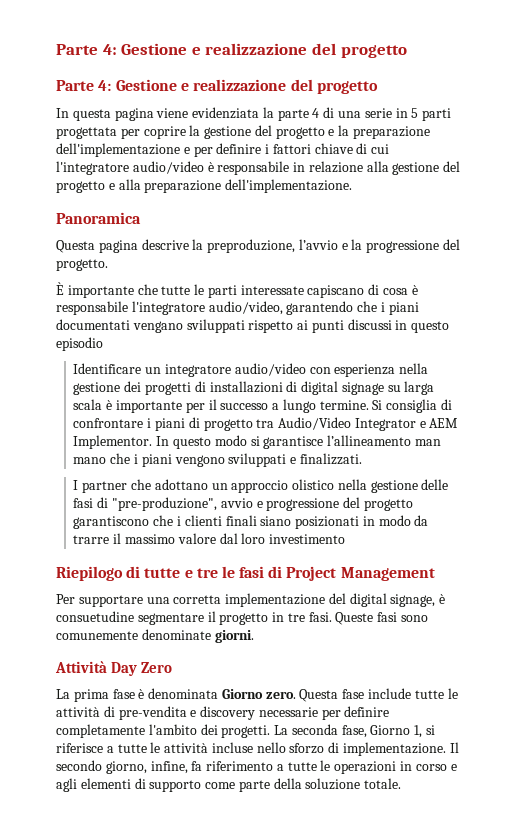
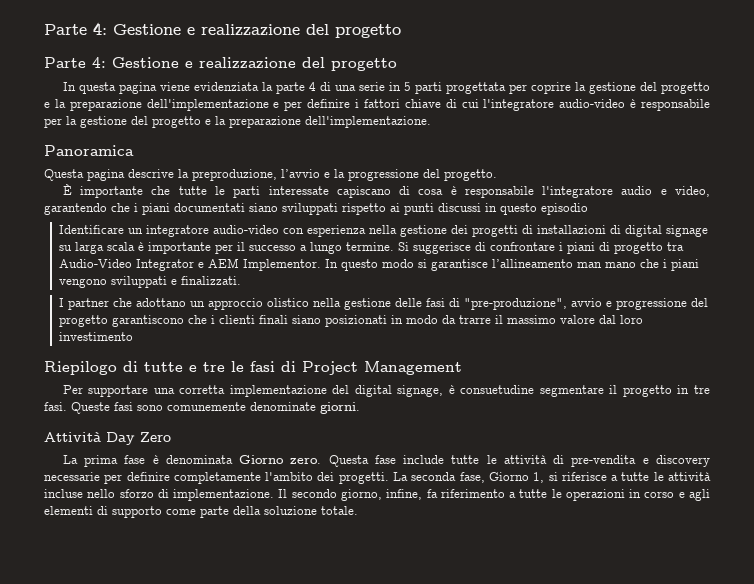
[132,161,461,175] [56,179,141,193] audio/video è responsabile in relazione alla gestione del progetto e alla -> [559,99,711,111] [44,116,226,128] audio-video è responsabile per la gestione del progetto e la
[208,301,283,315] audio/video, -> [621,186,711,197] audio e video,
[132,321,183,333] vengano -> [249,203,278,212] siano
[234,363,306,376] audio/video -> [212,225,279,234] audio-video
[386,399,438,413] consiglia -> [412,242,471,254] suggerisce
[278,417,352,430] Audio/Video -> [58,259,132,268] Audio-Video

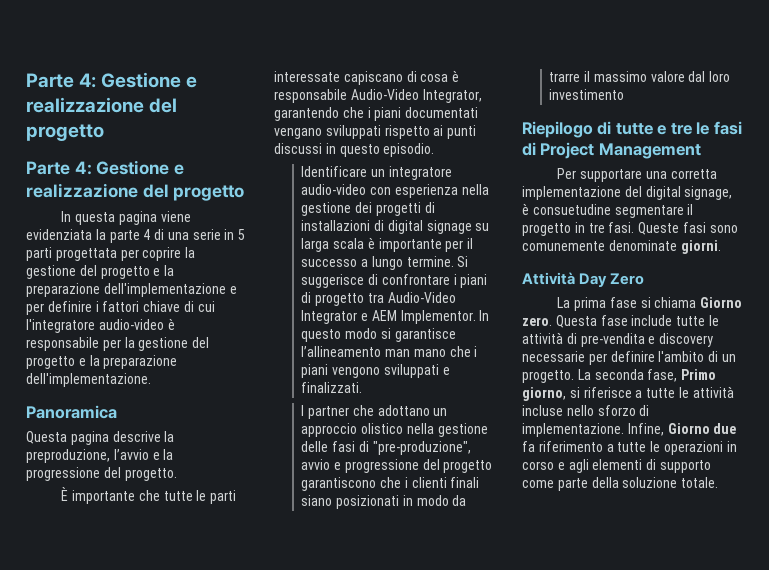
[542,186,711,198] l'integratore audio e video, -> [350,89,482,103] Audio-Video Integrator,
[249,203,278,212] siano -> [274,128,322,139] vengano
[541,203,588,215] episodio -> [383,143,435,157] episodio.
[152,455,233,464] è denominata -> [640,297,697,308] si chiama
[173,472,389,484] completamente l'ambito dei progetti. -> [658,351,736,362] [522,370,574,383] l'ambito di un progetto.
[488,472,545,483] Giorno 1, -> [681,369,717,380] [522,387,566,401] Primo giorno,
[278,489,423,501] Il secondo giorno, infine, -> [627,423,737,436] Infine, Giorno due

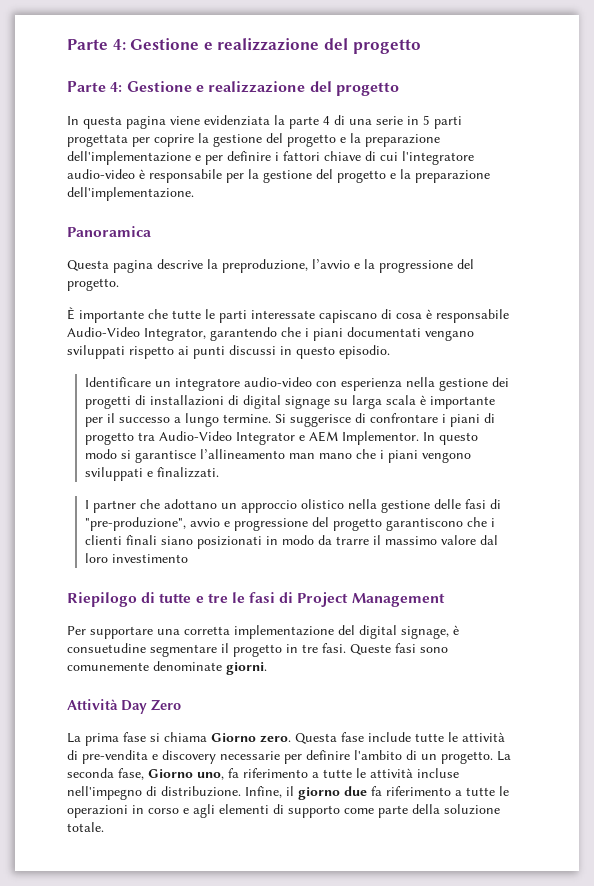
[681,369,717,380] [522,387,632,401] Primo giorno, si riferisce -> [148,768,308,780] Giorno uno, fa riferimento
[566,405,650,416] [522,423,710,437] nello sforzo di implementazione. Infine, Giorno -> [67,786,340,800] nell'impegno di distribuzione. Infine, il giorno

